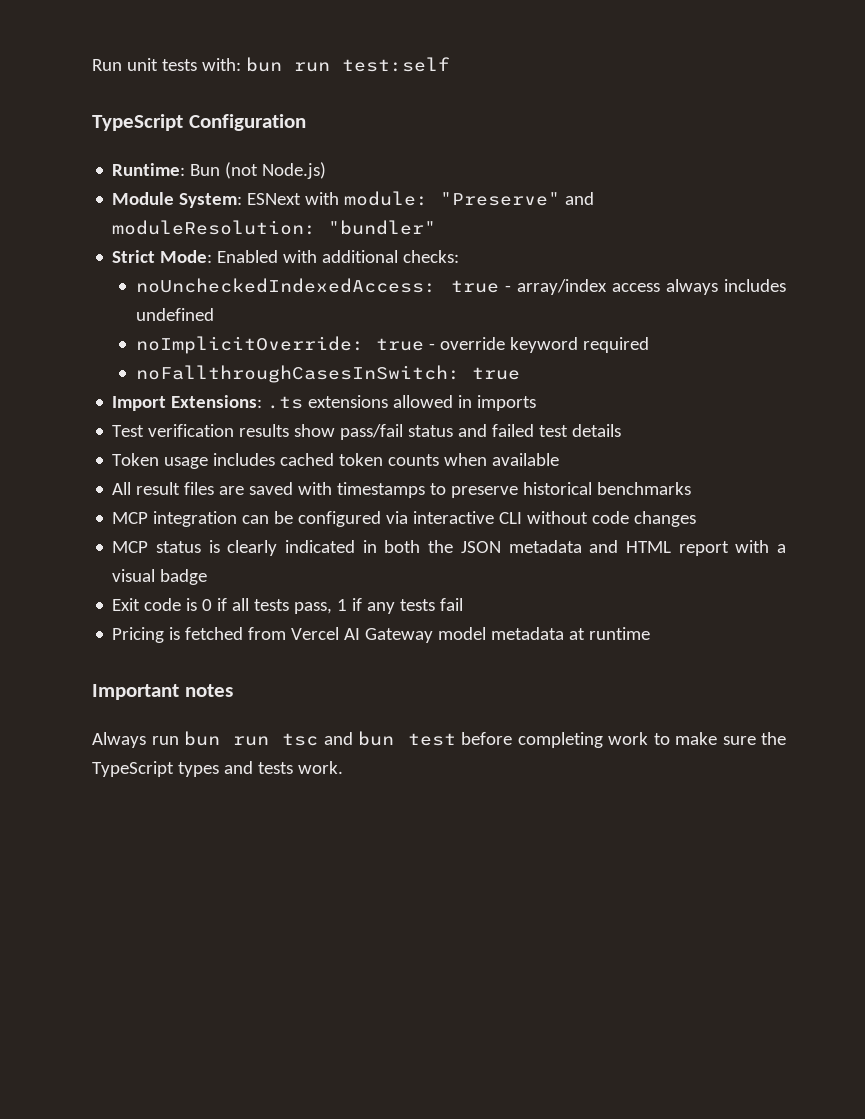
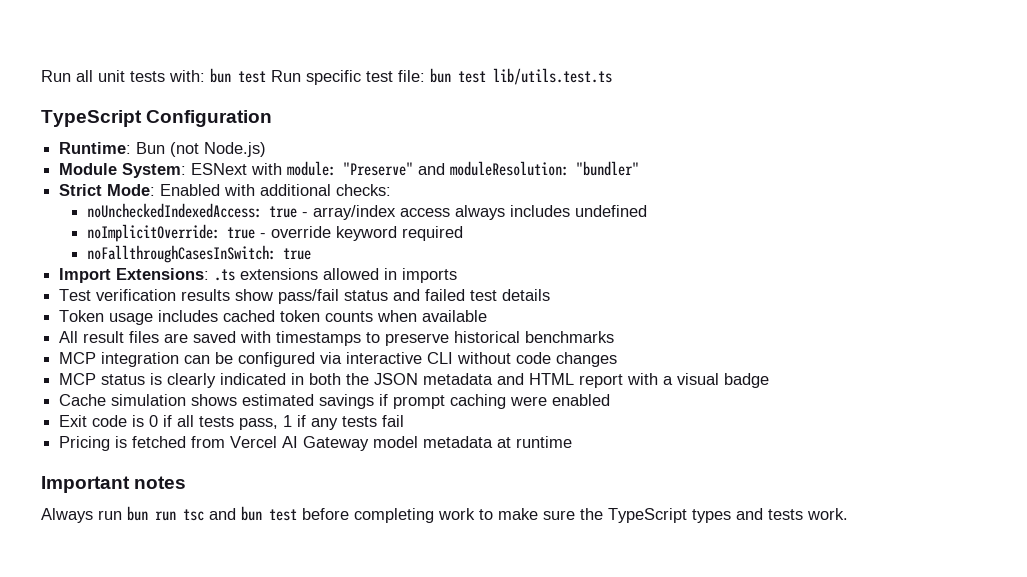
[92,59,122,71] Run -> [41,70,93,82] Run all
[293,57,450,72] run test:self -> [238,68,612,85] test Run specific test file: bun test lib/utils.test.ts
(208, 577) none -> [59,394,611,409] // Cache simulation shows estimated savings if prompt caching were enabled

